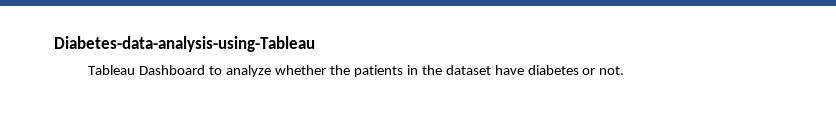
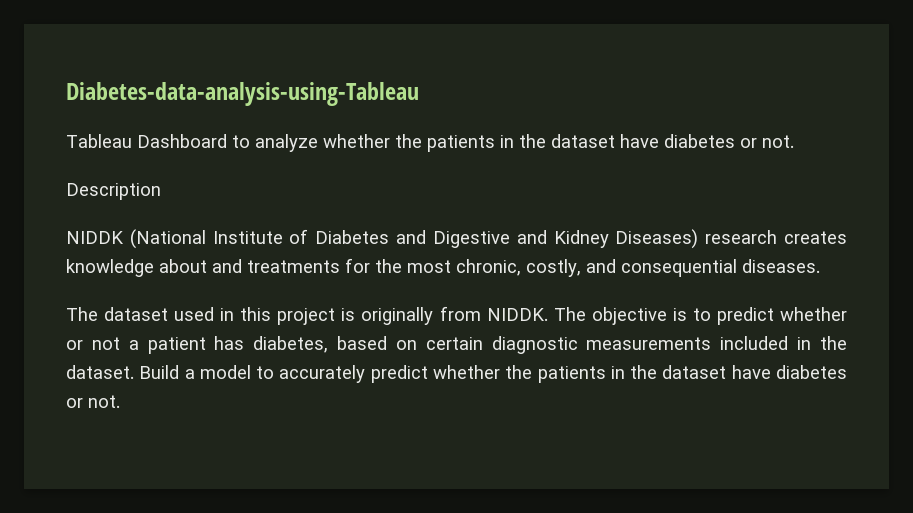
(625, 70) none -> [66,183,161,200] [66,229,848,249] [66,258,820,277] [66,306,848,325] [66,336,847,354] [66,365,848,383] [66,395,120,408] // Description // NIDDK (National Institute of Diabetes and Digestive and Kidney Diseases) research creates knowledge about and treatments for the most chronic, costly, and consequential diseases. // The dataset used in this project is originally from NIDDK. The objective is to predict whether or not a patient has diabetes, based on certain diagnostic measurements included in the dataset. Build a model to accurately predict whether the patients in the dataset have diabetes or not.

